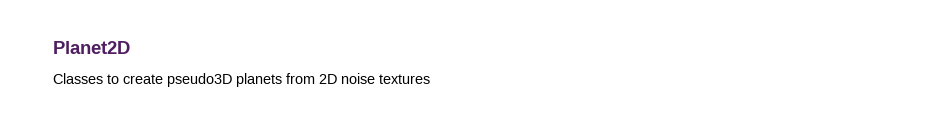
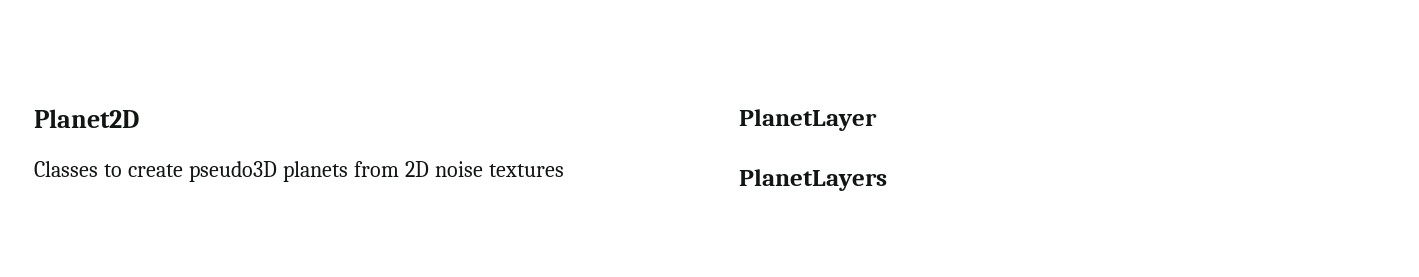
(430, 79) none -> [739,109,877,131] [739,169,887,191] // PlanetLayer // PlanetLayers

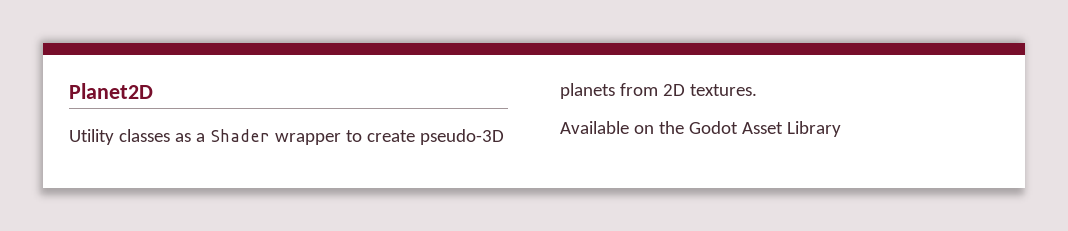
[34,161,98,177] Classes -> [69,129,341,145] Utility classes as a Shader wrapper
[188,161,277,182] pseudo3D -> [419,129,504,145] pseudo-3D
[434,161,564,177] [739,109,877,131] [739,169,887,191] noise textures // PlanetLayer // PlanetLayers -> [689,84,757,96] [560,121,841,137] textures. // Available on the Godot Asset Library

